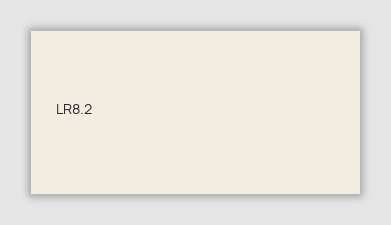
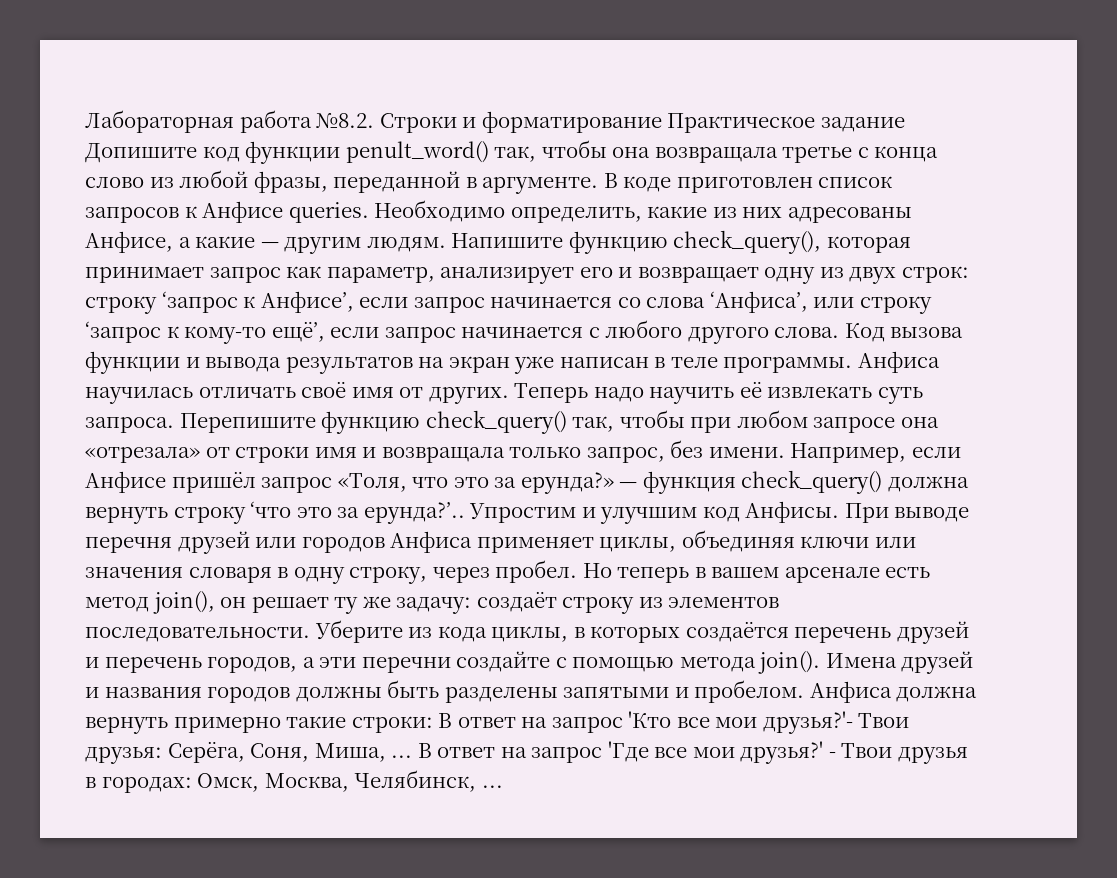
[56,104,92,114] LR8.2 -> [85,110,905,133] [85,140,939,164] [85,170,893,194] [85,200,912,223] [85,230,911,254] [85,266,969,284] [85,291,932,314] [85,320,964,344] [85,351,940,374] [85,381,923,404] [85,410,939,434] [85,440,961,463] [85,470,969,494] [85,501,970,524] [85,530,916,554] [85,560,931,584] [85,591,780,614] [85,620,969,644] [85,651,974,674] [85,680,978,703] [85,711,910,734] [85,741,969,764] [85,770,503,793] Лабораторная работа №8.2. Строки и форматирование Практическое задание Допишите код функции penult_word() так, чтобы она возвращала третье с конца слово из любой фразы, переданной в аргументе. В коде приготовлен список запросов к Анфисе queries. Необходимо определить, какие из них адресованы Анфисе, а какие — другим людям. Напишите функцию check_query(), которая принимает запрос как параметр, анализирует его и возвращает одну из двух строк: строку ‘запрос к Анфисе’, если запрос начинается со слова ‘Анфиса’, или строку ‘запрос к кому-то ещё’, если запрос начинается с любого другого слова. Код вызова функции и вывода результатов на экран уже написан в теле программы. Анфиса научилась отличать своё имя от других. Теперь надо научить её извлекать суть запроса. Перепишите функцию check_query() так, чтобы при любом запросе она «отрезала» от строки имя и возвращала только запрос, без имени. Например, если Анфисе пришёл запрос «Толя, что это за ерунда?» — функция check_query() должна вернуть строку ‘что это за ерунда?’.. Упростим и улучшим код Анфисы. При выводе перечня друзей или городов Анфиса применяет циклы, объединяя ключи или значения словаря в одну строку, через пробел. Но теперь в вашем арсенале есть метод join(), он решает ту же задачу: создаёт строку из элементов последовательности. Уберите из кода циклы, в которых создаётся перечень друзей и перечень городов, а эти перечни создайте с помощью метода join(). Имена друзей и названия городов должны быть разделены запятыми и пробелом. Анфиса должна вернуть примерно такие строки: В ответ на запрос 'Кто все мои друзья?'- Твои друзья: Серёга, Соня, Миша, ... В ответ на запрос 'Где все мои друзья?' - Твои друзья в городах: Омск, Москва, Челябинск, ...

